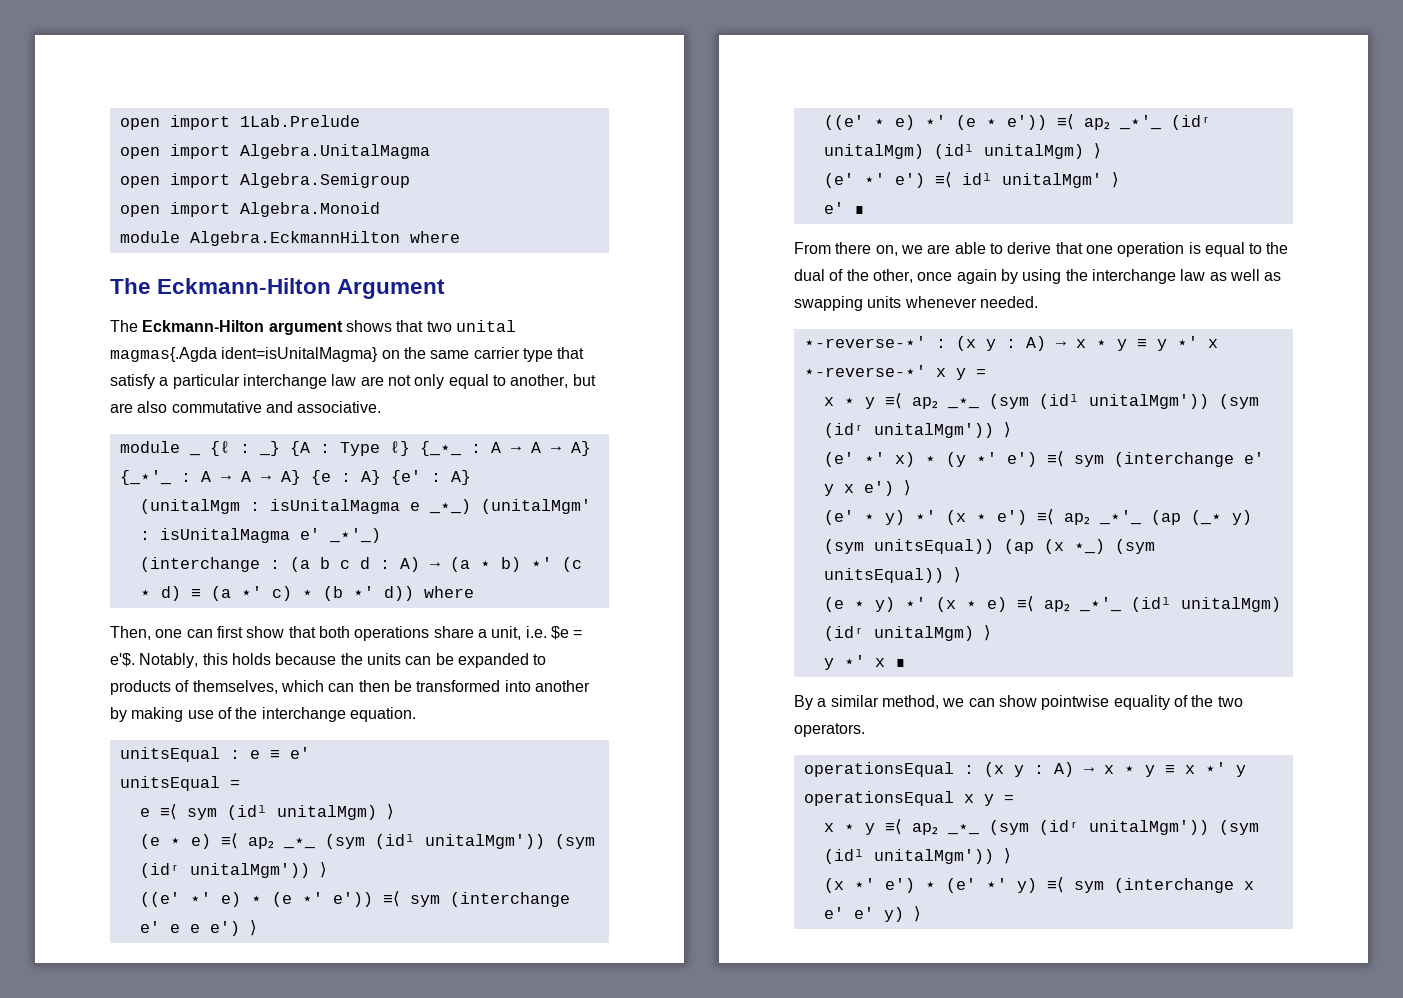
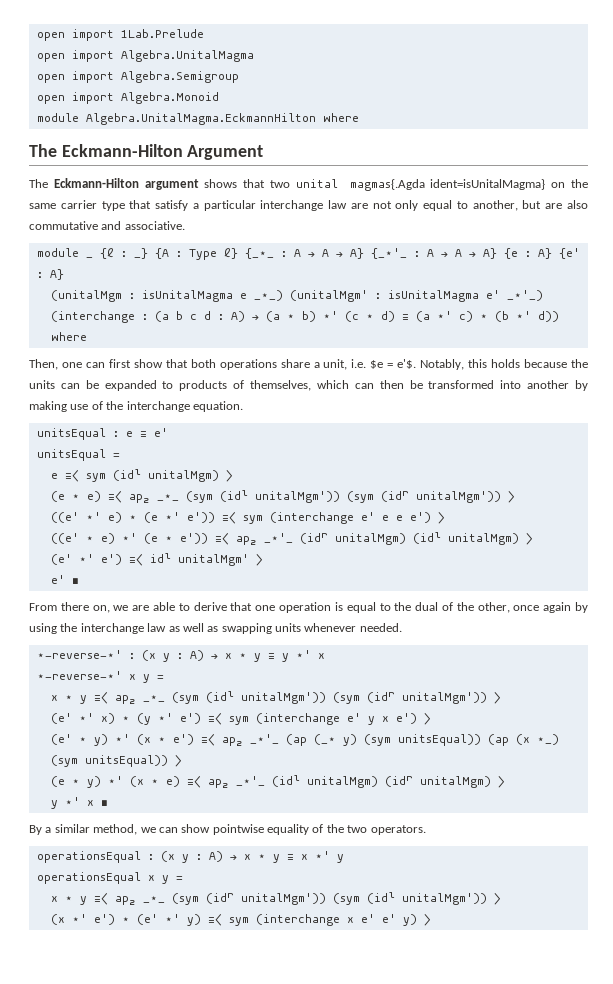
[189,231,400,246] Algebra.EckmannHilton -> [85,113,316,125] Algebra.UnitalMagma.EckmannHilton

